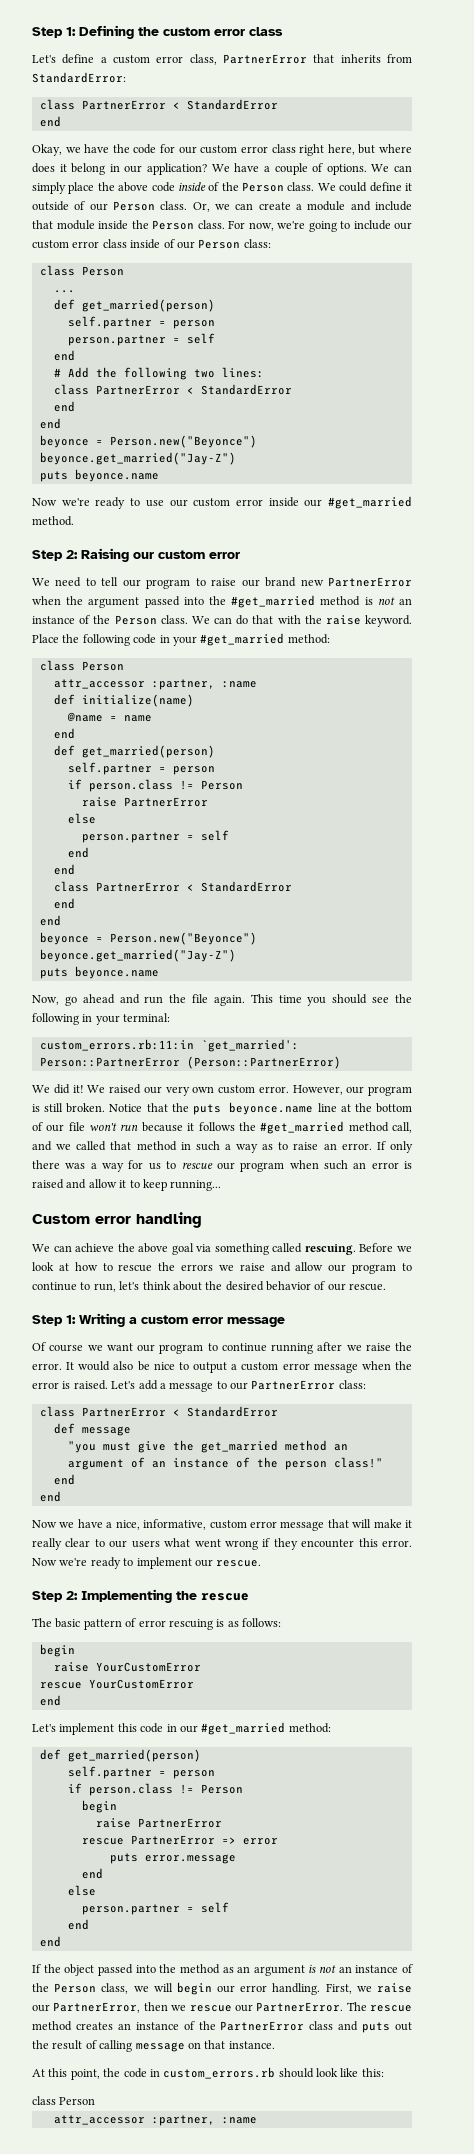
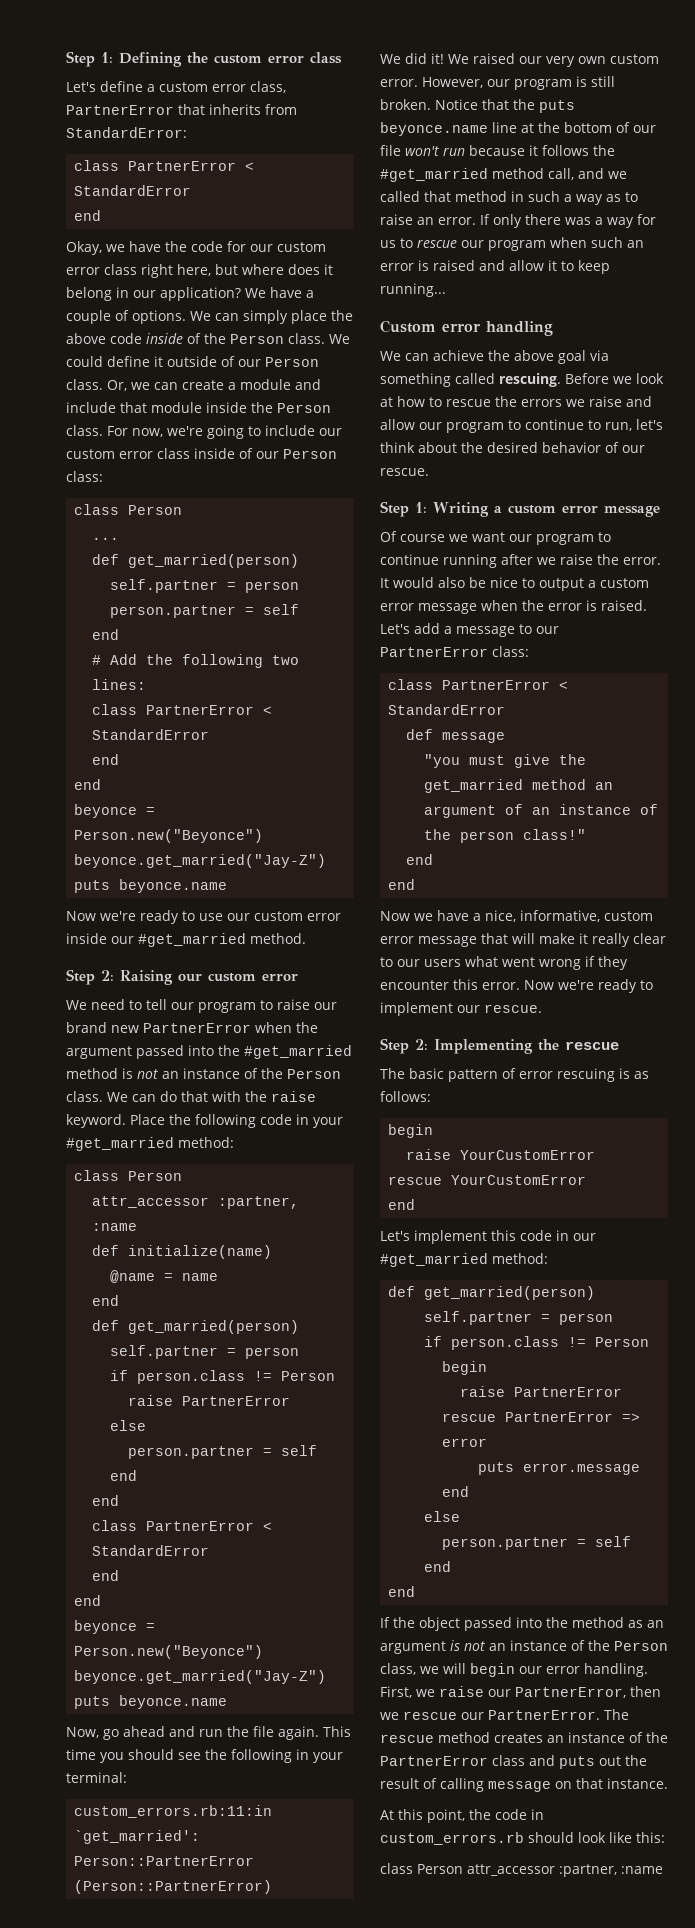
(96, 2101) // -> (463, 1869) none

